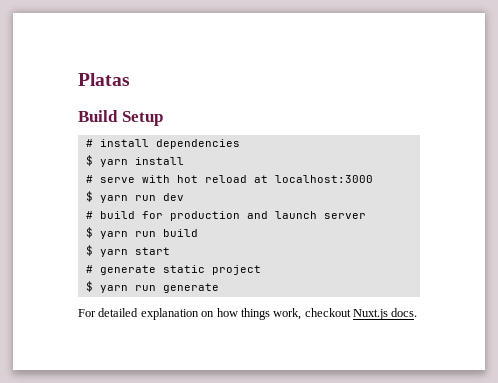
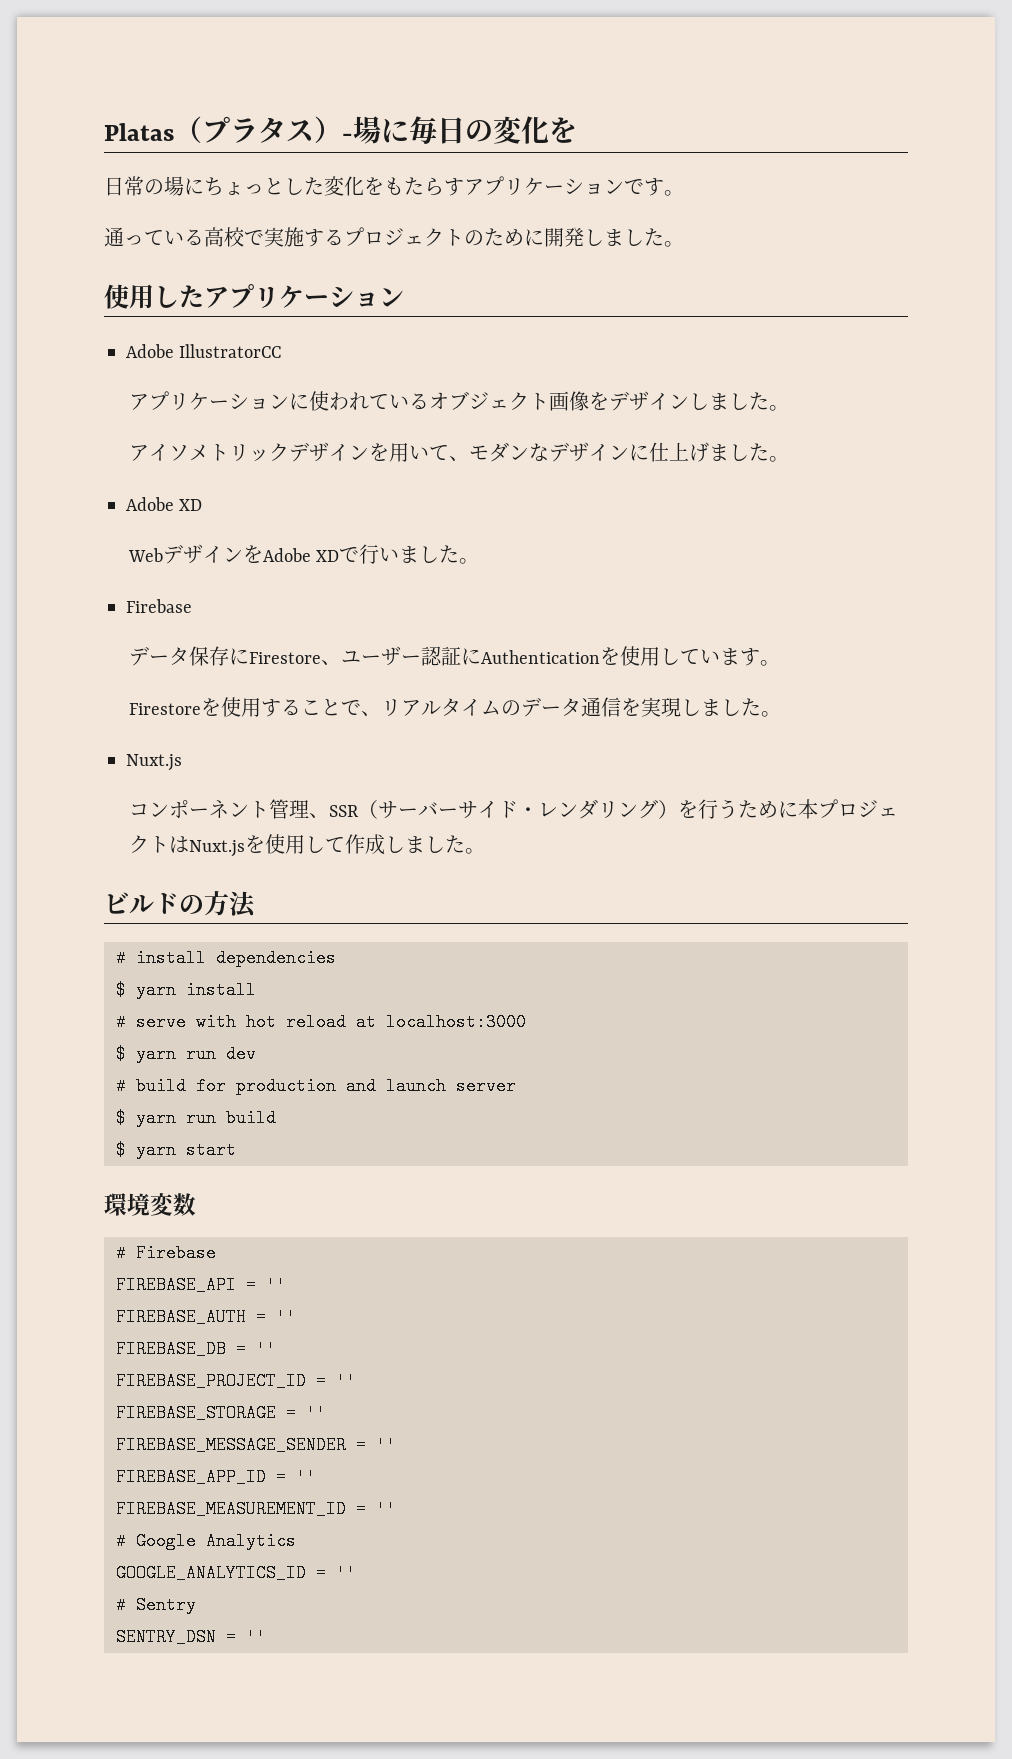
[78,110,163,126] // Build Setup -> [174,116,577,144] [104,176,684,196] [104,227,684,247] [104,284,404,309] [126,344,282,358] [128,391,789,411] [128,442,789,462] [126,497,203,511] [127,544,480,564] [126,599,192,613] [128,646,780,666] [128,697,781,717] [126,754,182,771] [128,799,898,819] [128,834,485,857] [104,891,256,918] （プラタス）-場に毎日の変化を // 日常の場にちょっとした変化をもたらすアプリケーションです。 // 通っている高校で実施するプロジェクトのために開発しました。 // 使用したアプリケーション // Adobe IllustratorCC // アプリケーションに使われているオブジェクト画像をデザインしました。 // アイソメトリックデザインを用いて、モダンなデザインに仕上げました。 // Adobe XD // WebデザインをAdobe XDで行いました。 // Firebase // データ保存にFirestore、ユーザー認証にAuthenticationを使用しています。 // Firestoreを使用することで、リアルタイムのデータ通信を実現しました。 // Nuxt.js // コンポーネント管理、SSR（サーバーサイド・レンダリング）を行うために本プロジェクトはNuxt.jsを使用して作成しました。 // ビルドの方法
[85,265,261,275] [85,281,219,293] [78,308,418,320] // # generate static project // $ yarn run generate // For detailed explanation on how things work, checkout Nuxt.js docs. -> [104,1193,196,1216] [116,1244,216,1262] [116,1276,286,1294] [116,1308,296,1326] [116,1340,276,1358] [116,1372,356,1390] [116,1404,326,1422] [116,1436,396,1454] [116,1468,316,1486] [116,1500,396,1518] [116,1532,296,1550] [116,1564,356,1582] [116,1596,196,1614] [116,1628,266,1646] // 環境変数 // # Firebase // FIREBASE_API = '' // FIREBASE_AUTH = '' // FIREBASE_DB = '' // FIREBASE_PROJECT_ID = '' // FIREBASE_STORAGE = '' // FIREBASE_MESSAGE_SENDER = '' // FIREBASE_APP_ID = '' // FIREBASE_MEASUREMENT_ID = '' // # Google Analytics // GOOGLE_ANALYTICS_ID = '' // # Sentry // SENTRY_DSN = ''

